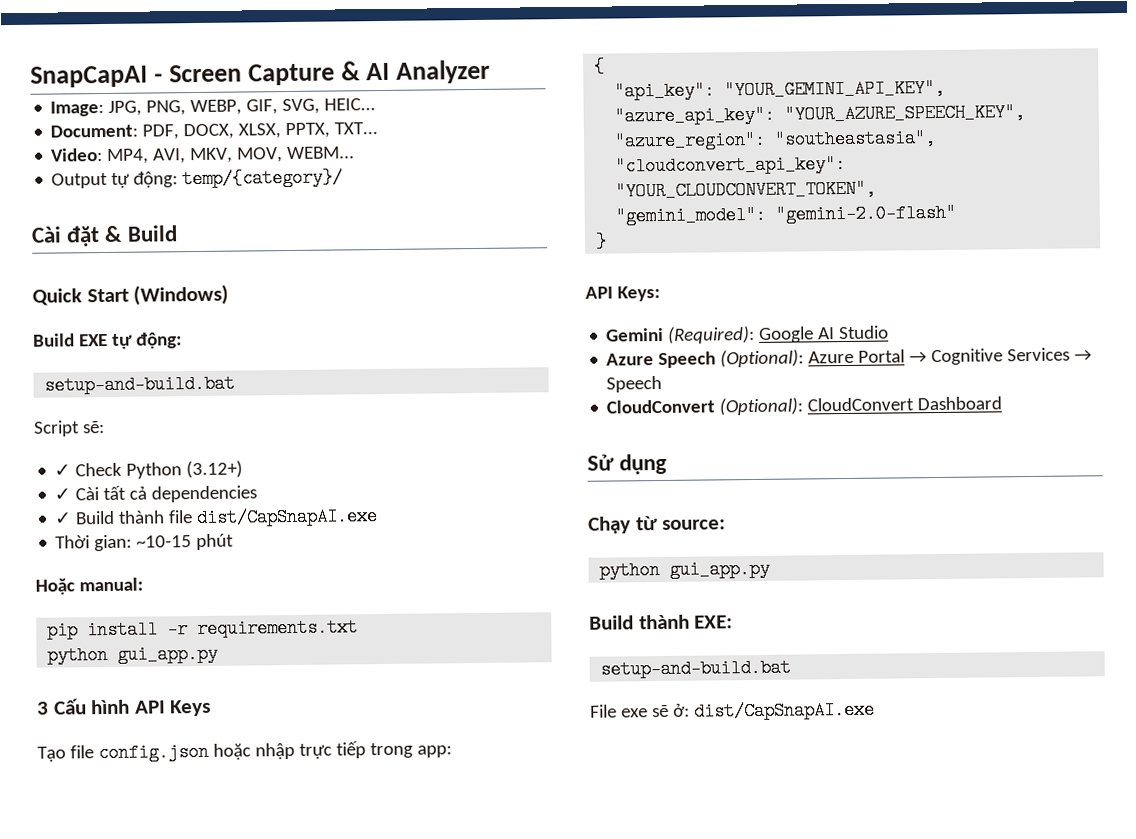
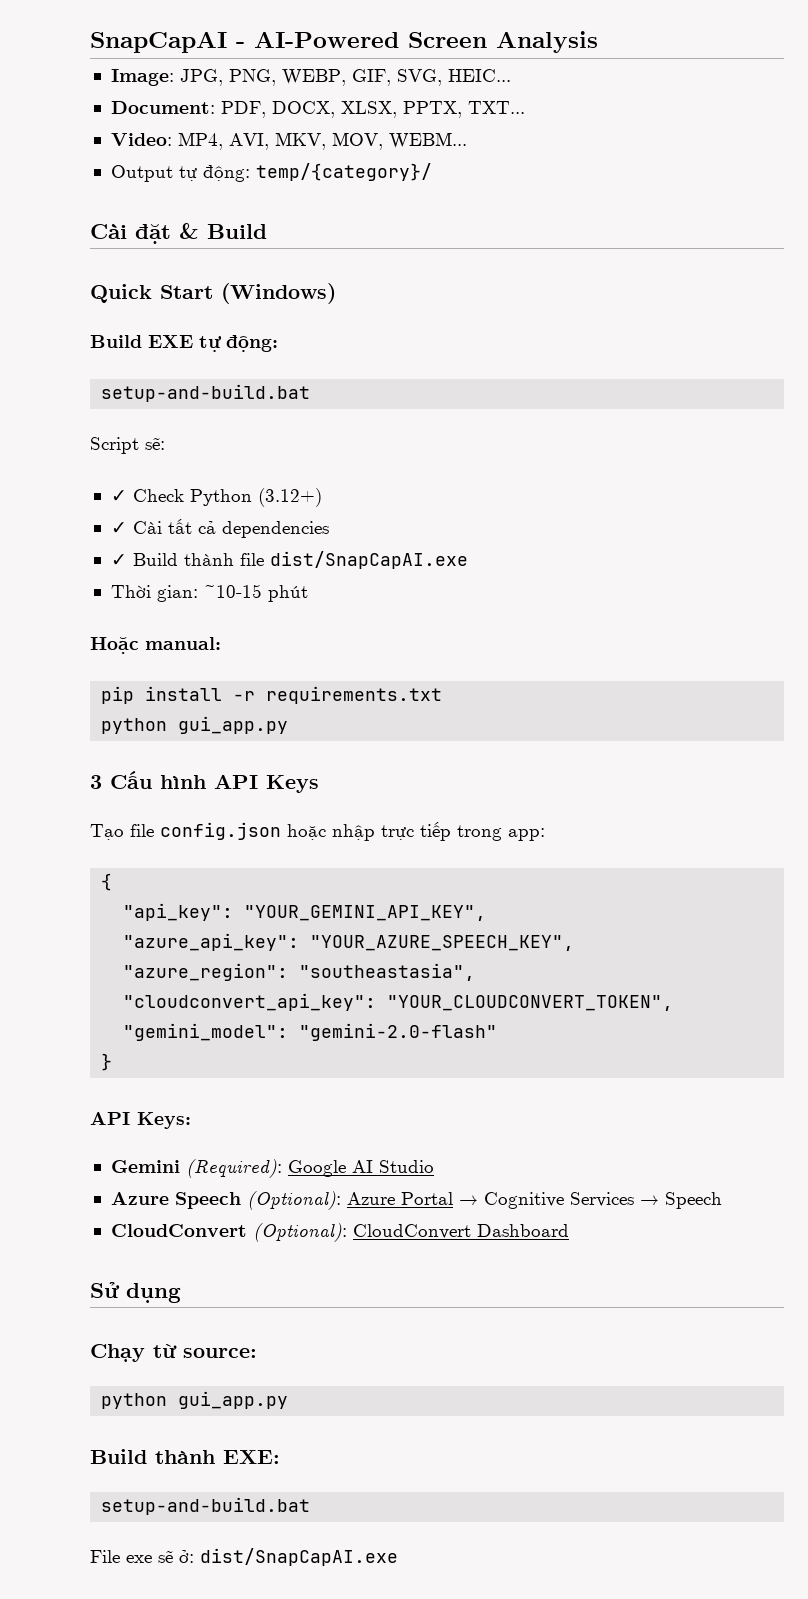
[169,59,491,86] Screen Capture & AI Analyzer -> [254,31,598,53] AI-Powered Screen Analysis
[196,507,379,528] dist/CapSnapAI.exe -> [269,551,468,569] dist/SnapCapAI.exe
[693,700,875,721] dist/CapSnapAI.exe -> [200,1548,398,1566] dist/SnapCapAI.exe

